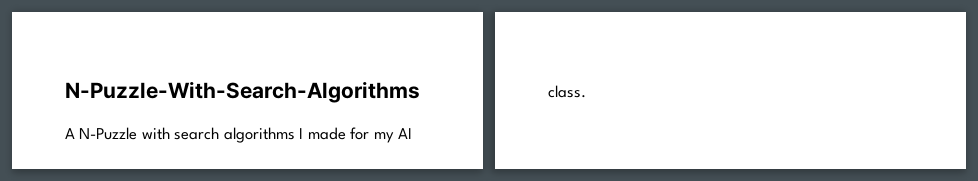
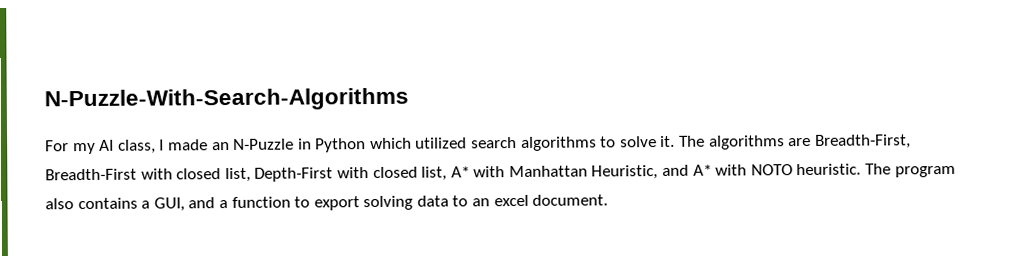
[65,127,413,143] [548,85,586,98] A N-Puzzle with search algorithms I made for my AI class. -> [45,134,911,155] [45,163,956,183] [45,194,609,212] For my AI class, I made an N-Puzzle in Python which utilized search algorithms to solve it. The algorithms are Breadth-First, Breadth-First with closed list, Depth-First with closed list, A* with Manhattan Heuristic, and A* with NOTO heuristic. The program also contains a GUI, and a function to export solving data to an excel document.

